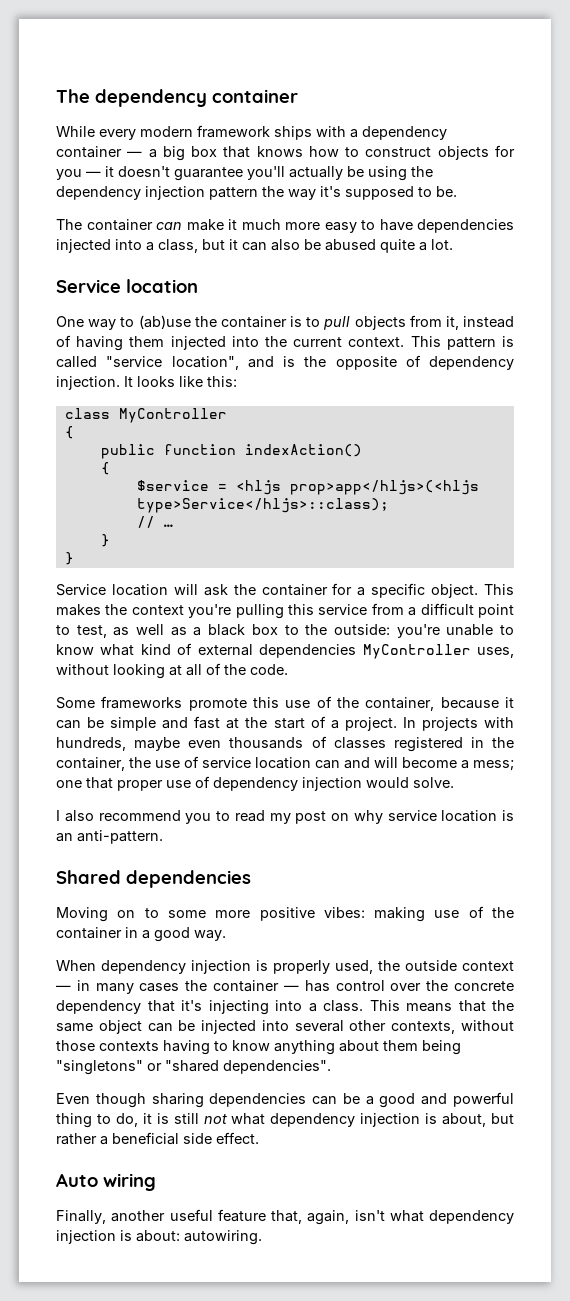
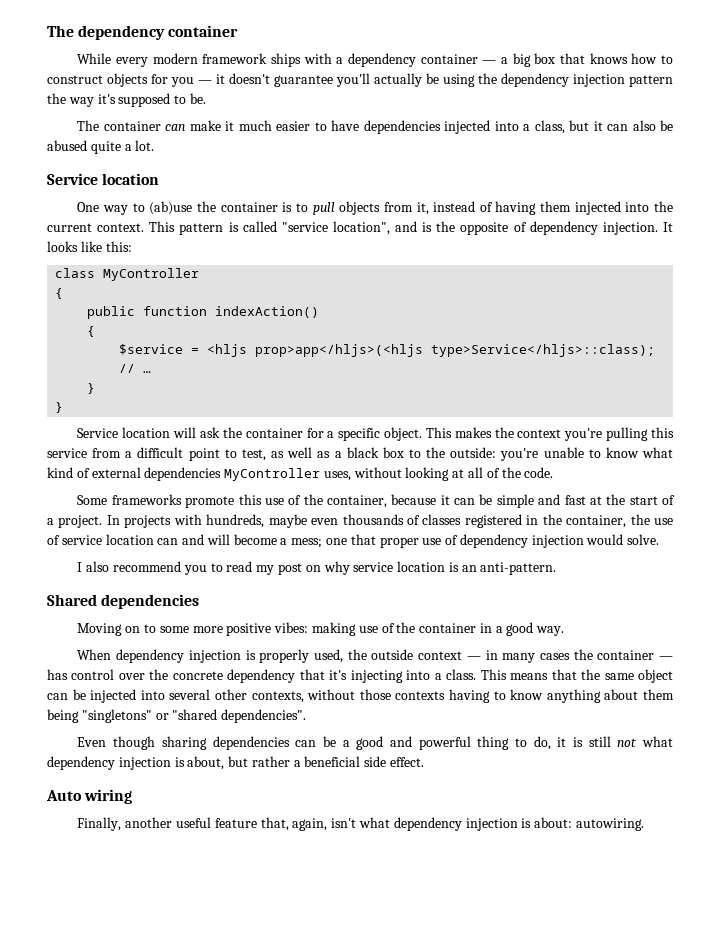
[285,222,357,233] more easy -> [276,121,311,131] easier

